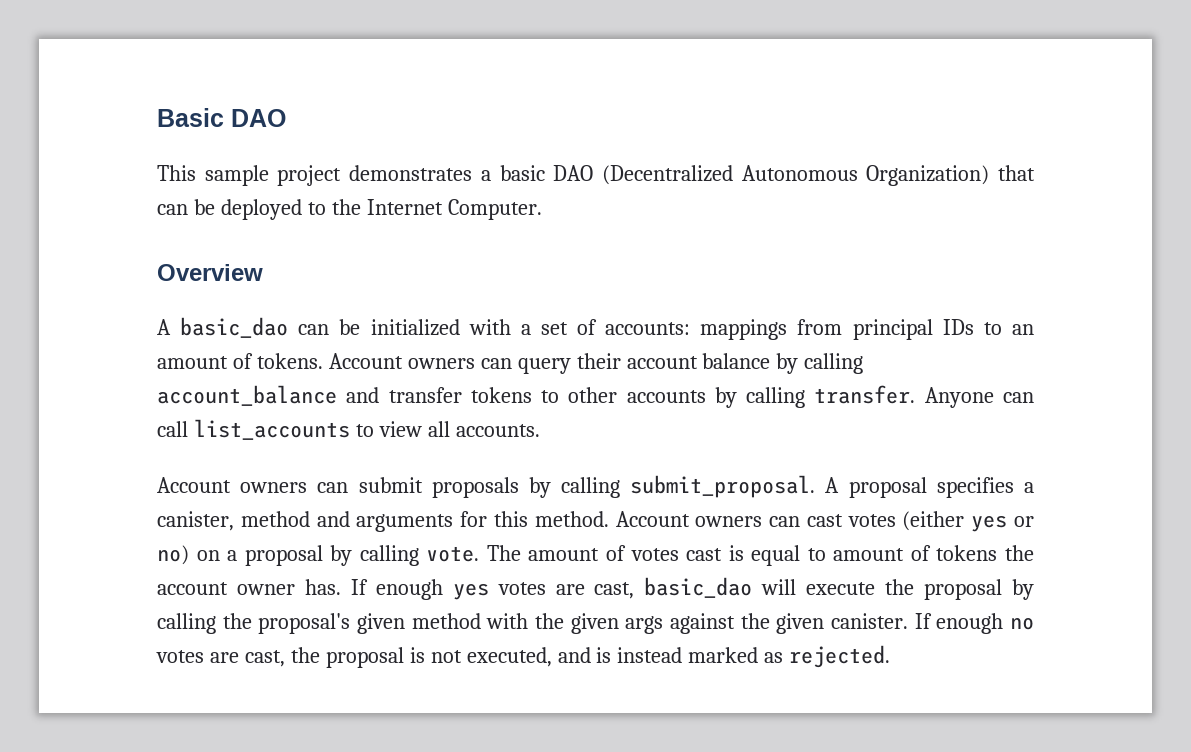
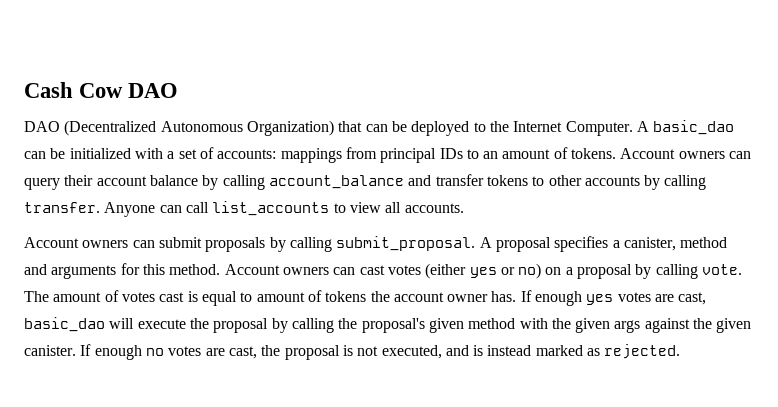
[157,108,224,127] Basic -> [24,82,124,98] Cash Cow
[157,165,545,186] This sample project demonstrates a basic -> (179, 90) none
[157,264,263,281] // Overview // -> (633, 128) none

